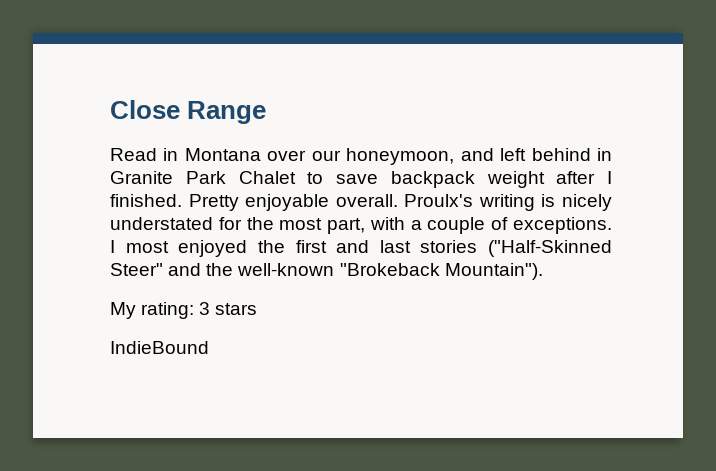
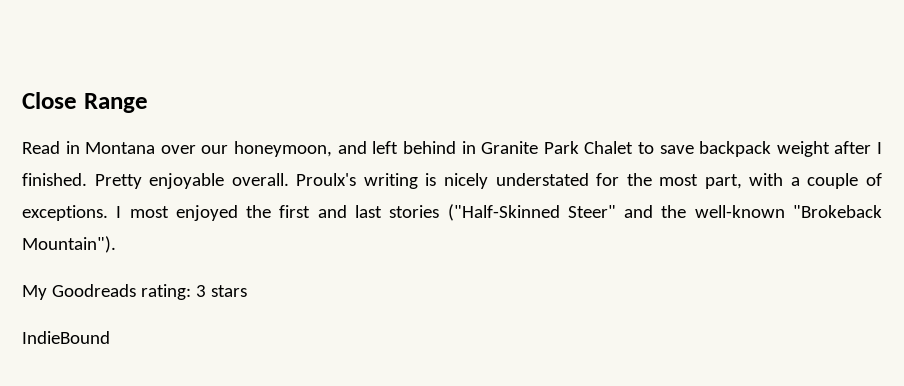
(136, 310) none -> [51,284,136,297] Goodreads

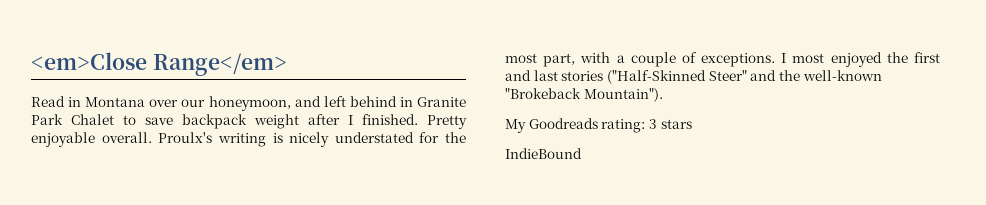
[22,92,148,113] Close Range -> [31,52,287,76] <em>Close Range</em>

